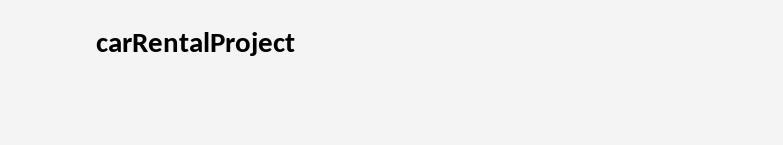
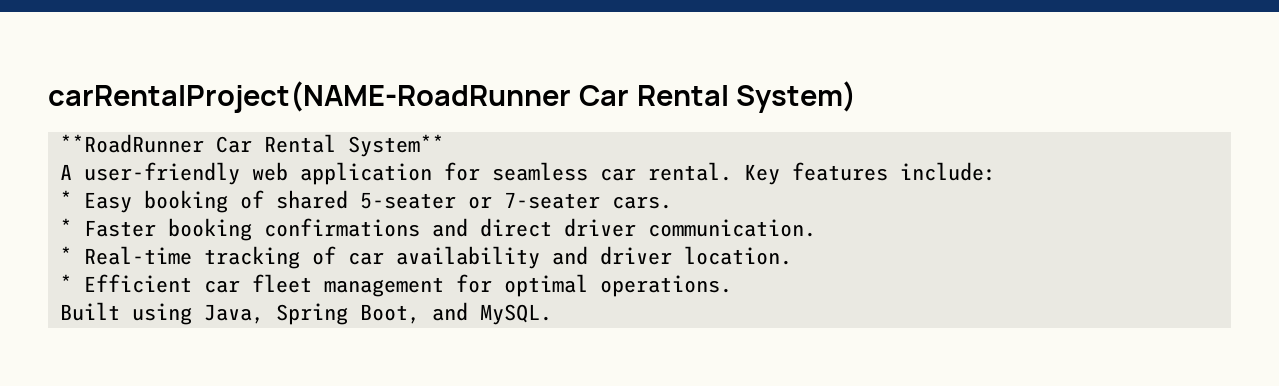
[96,32,295,56] carRentalProject -> [48,81,857,113] [60,134,445,157] [60,162,997,185] [60,190,673,213] [60,218,817,241] [60,246,793,269] [60,274,733,297] [60,302,553,325] carRentalProject(NAME-RoadRunner Car Rental System) // **RoadRunner Car Rental System** // A user-friendly web application for seamless car rental. Key features include: // * Easy booking of shared 5-seater or 7-seater cars. // * Faster booking confirmations and direct driver communication. // * Real-time tracking of car availability and driver location. // * Efficient car fleet management for optimal operations. // Built using Java, Spring Boot, and MySQL.

